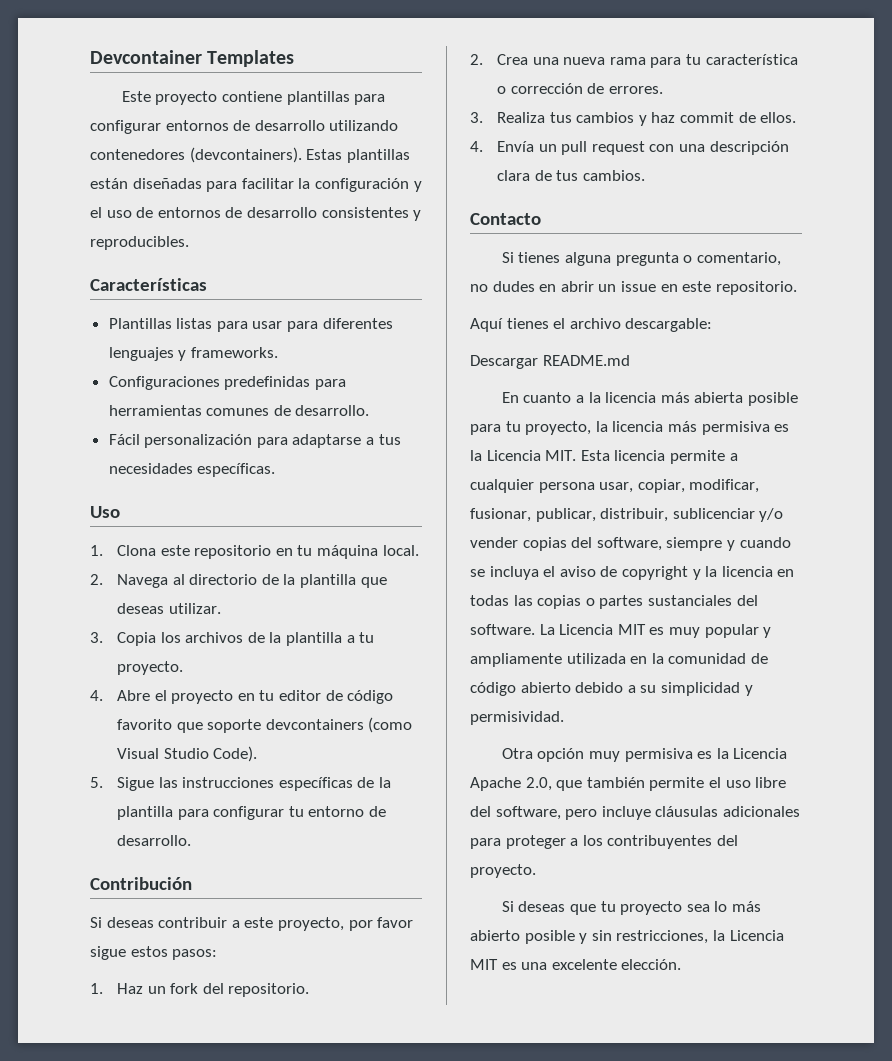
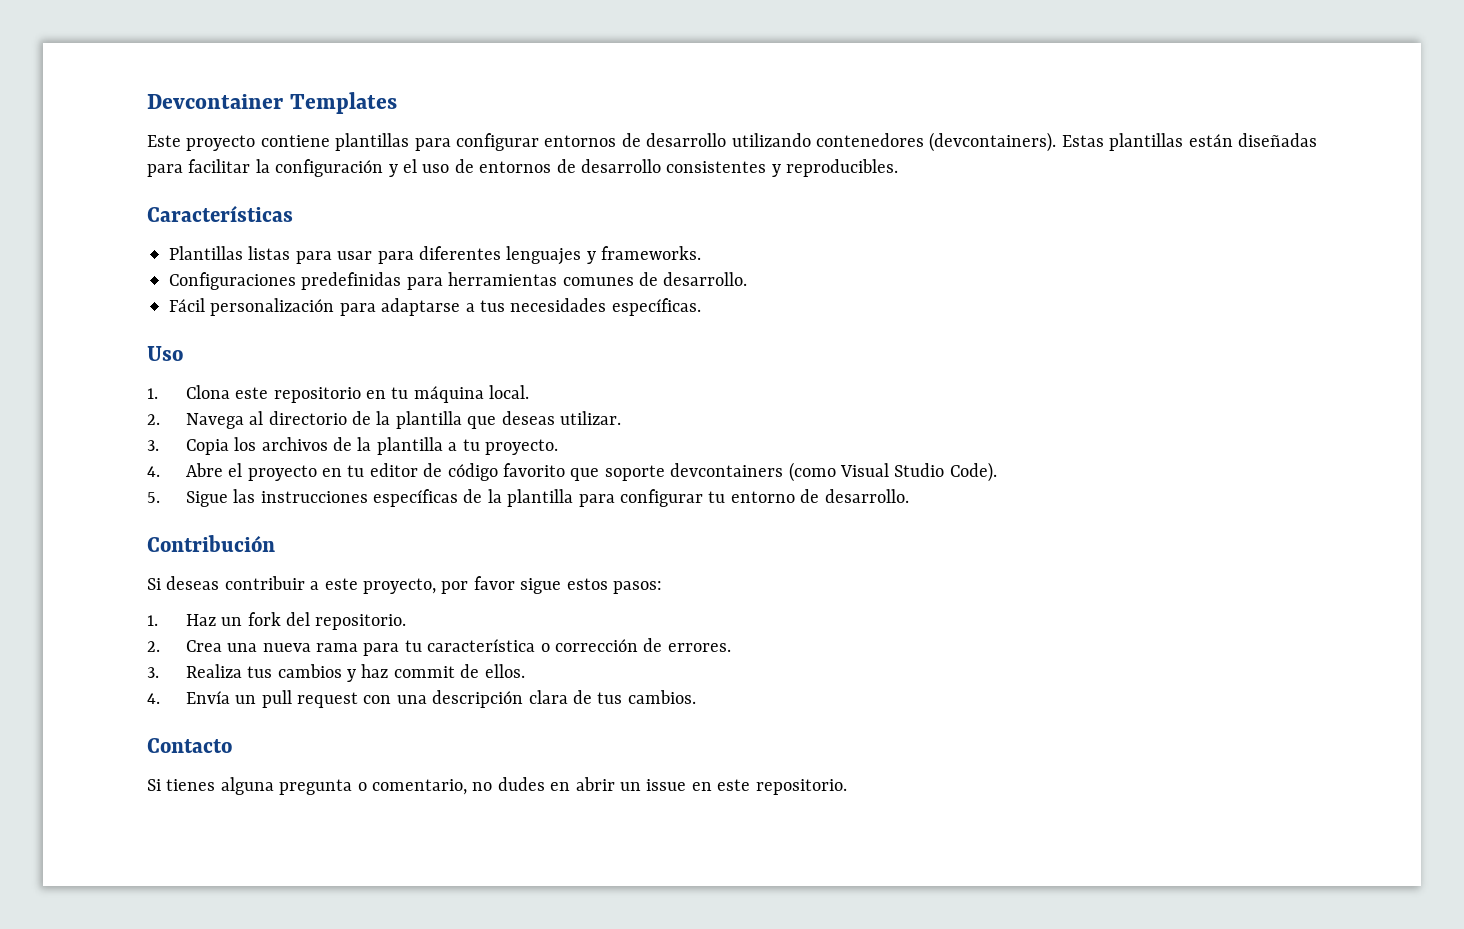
[470,318,713,332] [470,355,630,369] [501,392,798,406] [470,421,790,435] [470,450,738,464] [470,479,760,493] [470,508,784,522] [470,537,791,551] [470,566,795,580] [470,595,758,609] [470,624,772,638] [470,653,768,667] [470,682,753,696] [470,711,564,725] [501,748,788,762] [470,777,787,791] [470,806,800,820] [470,835,738,849] [470,864,536,878] [501,901,761,915] [470,930,784,944] [470,959,682,970] // Aquí tienes el archivo descargable: // Descargar README.md // En cuanto a la licencia más abierta posible para tu proyecto, la licencia más permisiva es la Licencia MIT. Esta licencia permite a cualquier persona usar, copiar, modificar, fusionar, publicar, distribuir, sublicenciar y/o vender copias del software, siempre y cuando se incluya el aviso de copyright y la licencia en todas las copias o partes sustanciales del software. La Licencia MIT es muy popular y ampliamente utilizada en la comunidad de código abierto debido a su simplicidad y permisividad. // Otra opción muy permisiva es la Licencia Apache 2.0, que también permite el uso libre del software, pero incluye cláusulas adicionales para proteger a los contribuyentes del proyecto. // Si deseas que tu proyecto sea lo más abierto posible y sin restricciones, la Licencia MIT es una excelente elección. -> (847, 787) none

